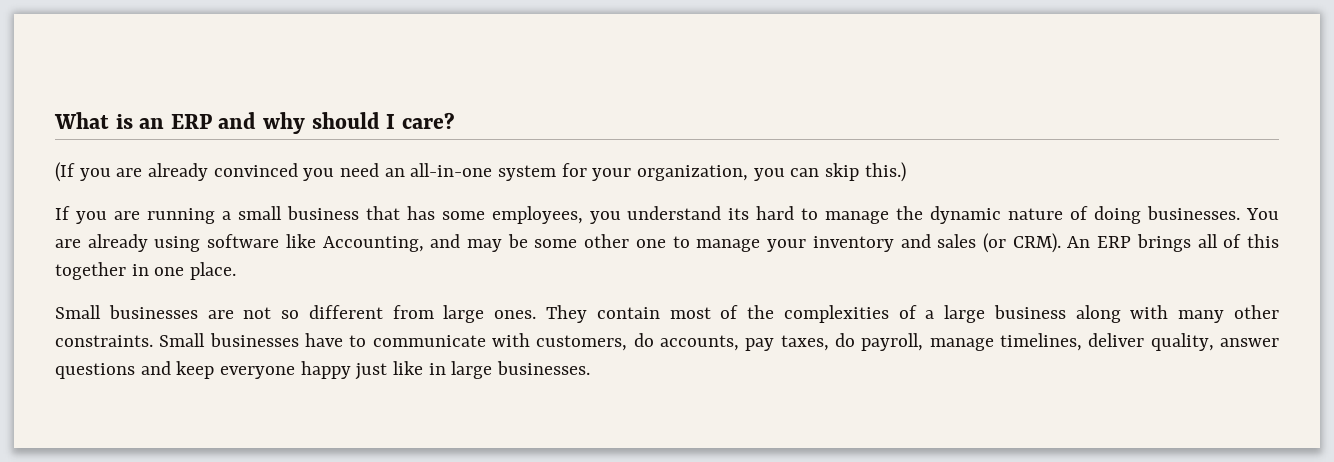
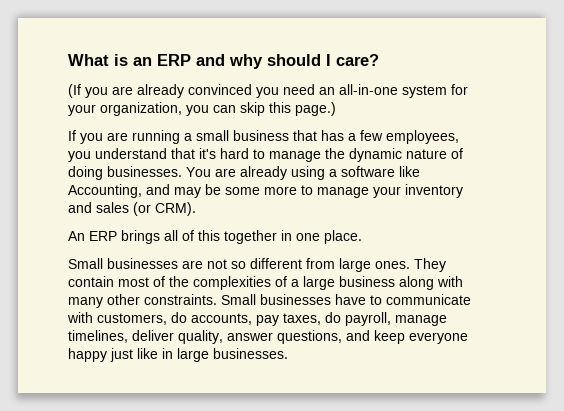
[864,162,906,182] this.) -> [269,102,336,116] this page.)
[441,211,485,220] some -> [348,130,383,141] a few
[728,208,750,220] its -> [171,148,216,159] that it's
(201, 244) none -> [329,169,337,177] a
[584,234,666,248] other one -> [264,186,297,195] more
(1061, 243) none -> (196, 209) //
[55,363,135,379] questions -> [277,330,342,344] questions,

